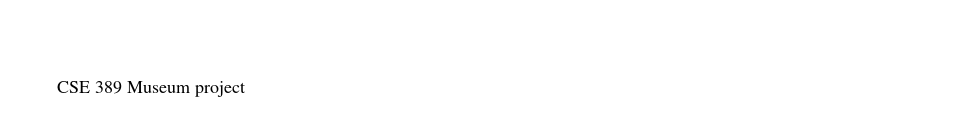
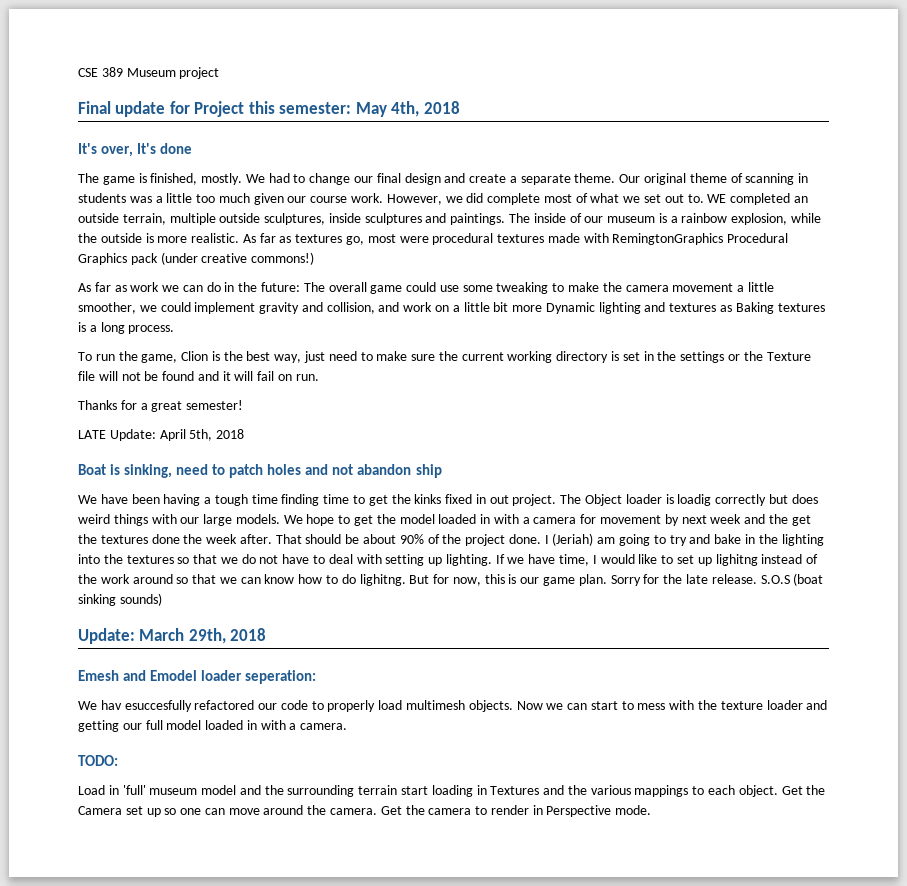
(246, 89) none -> [78,101,460,117] [78,143,193,157] [78,173,809,185] [78,193,808,205] [78,213,822,225] [78,233,789,245] [78,252,315,265] [78,282,774,294] [78,302,825,314] [78,322,175,334] [78,351,811,363] [78,371,319,381] [78,400,244,412] [78,429,245,441] [78,464,442,478] [78,494,818,506] [78,514,811,526] [78,533,824,546] [78,554,819,566] [78,573,824,586] [78,593,162,606] [78,628,267,644] [78,670,317,684] [78,700,828,712] [78,720,348,732] [78,755,118,766] [78,785,826,797] [78,805,652,817] // Final update for Project this semester: May 4th, 2018 // It's over, It's done // The game is finished, mostly. We had to change our final design and create a separate theme. Our original theme of scanning in students was a little too much given our course work. However, we did complete most of what we set out to. WE completed an outside terrain, multiple outside sculptures, inside sculptures and paintings. The inside of our museum is a rainbow explosion, while the outside is more realistic. As far as textures go, most were procedural textures made with RemingtonGraphics Procedural Graphics pack (under creative commons!) // As far as work we can do in the future: The overall game could use some tweaking to make the camera movement a little smoother, we could implement gravity and collision, and work on a little bit more Dynamic lighting and textures as Baking textures is a long process. // To run the game, Clion is the best way, just need to make sure the current working directory is set in the settings or the Texture file will not be found and it will fail on run. // Thanks for a great semester! // LATE Update: April 5th, 2018 // Boat is sinking, need to patch holes and not abandon ship // We have been having a tough time finding time to get the kinks fixed in out project. The Object loader is loadig correctly but does weird things with our large models. We hope to get the model loaded in with a camera for movement by next week and the get the textures done the week after. That should be about 90% of the project done. I (Jeriah) am going to try and bake in the lighting into the textures so that we do not have to deal with setting up lighting. If we have time, I would like to set up lighitng instead of the work around so that we can know how to do lighitng. But for now, this is our game plan. Sorry for the late release. S.O.S (boat sinking sounds) // Update: March 29th, 2018 // Emesh and Emodel loader seperation: // We hav esuccesfully refactored our code to properly load multimesh objects. Now we can start to mess with the texture loader and getting our full model loaded in with a camera. // TODO: // Load in 'full' museum model and the surrounding terrain start loading in Textures and the various mappings to each object. Get the Camera set up so one can move around the camera. Get the camera to render in Perspective mode.

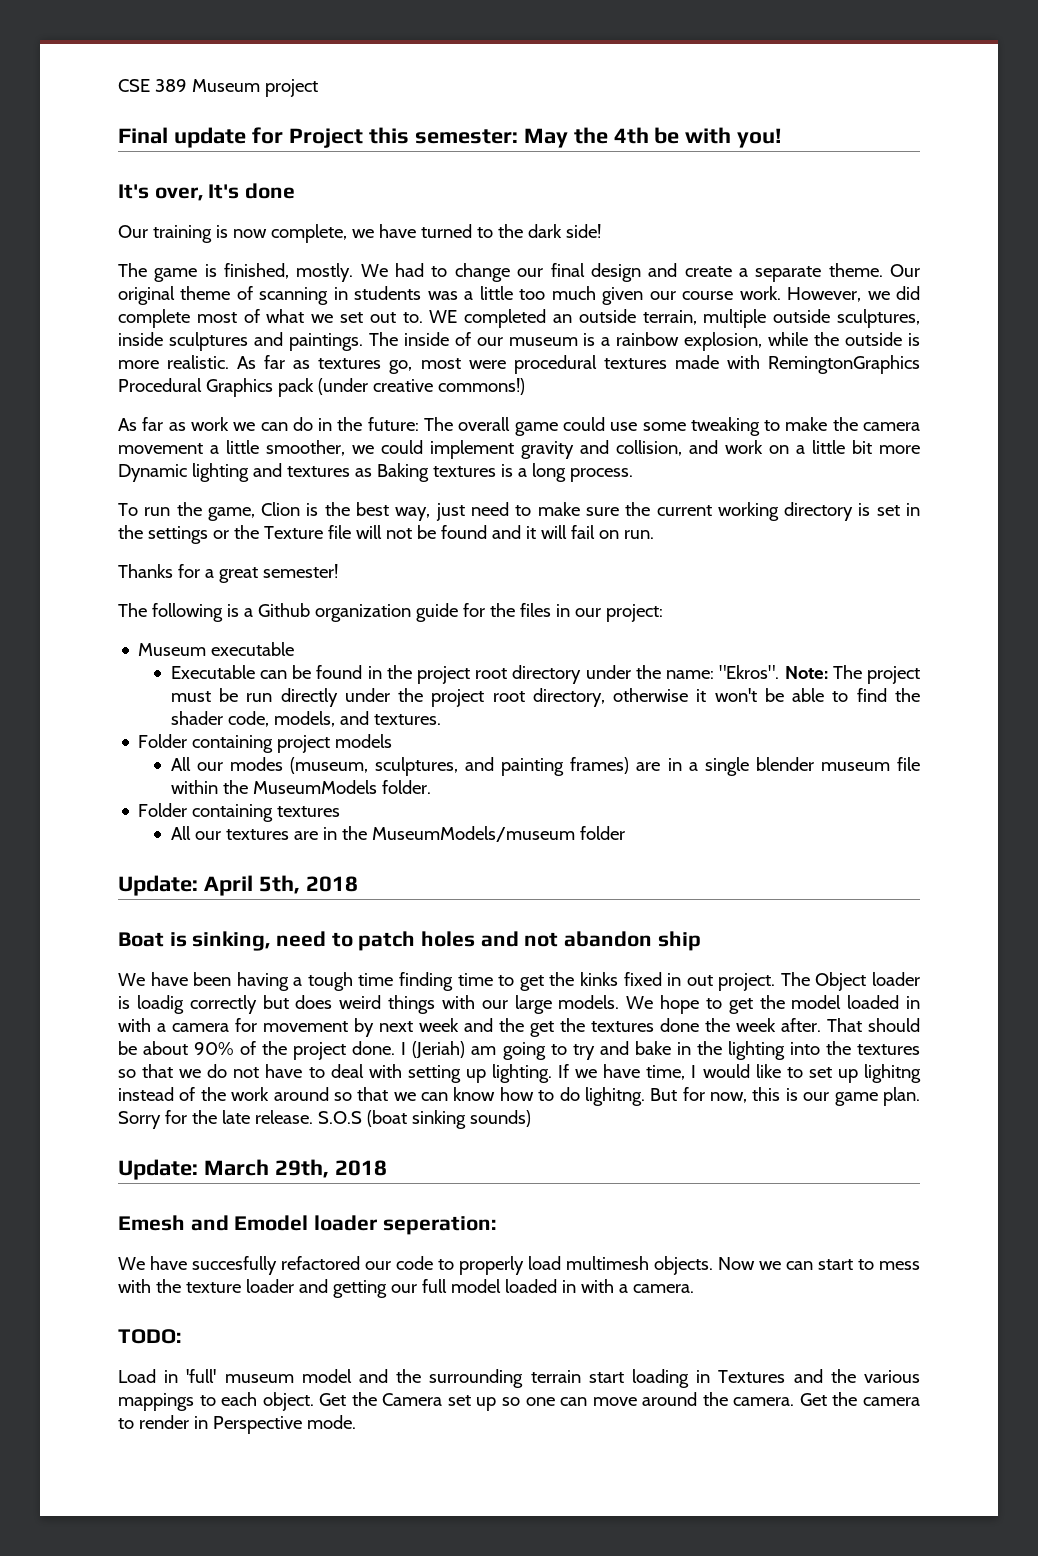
[391,101,460,117] 4th, 2018 -> [573,127,782,148] the 4th be with you!
(193, 148) none -> [118,224,601,243] // Our training is now complete, we have turned to the dark side!
[78,430,106,439] LATE -> [118,603,663,622] [138,642,295,656] [170,665,920,684] [170,688,921,707] [170,711,441,727] [138,734,393,753] [170,757,920,776] [170,780,431,794] [138,803,341,822] [170,826,625,842] The following is a Github organization guide for the files in our project: // Museum executable // Executable can be found in the project root directory under the name: "Ekros". Note: The project must be run directly under the project root directory, otherwise it won't be able to find the shader code, models, and textures. // Folder containing project models // All our modes (museum, sculptures, and painting frames) are in a single blender museum file within the MuseumModels folder. // Folder containing textures // All our textures are in the MuseumModels/museum folder //
[100,700,192,712] hav esuccesfully -> [150,1256,277,1275] have succesfully

